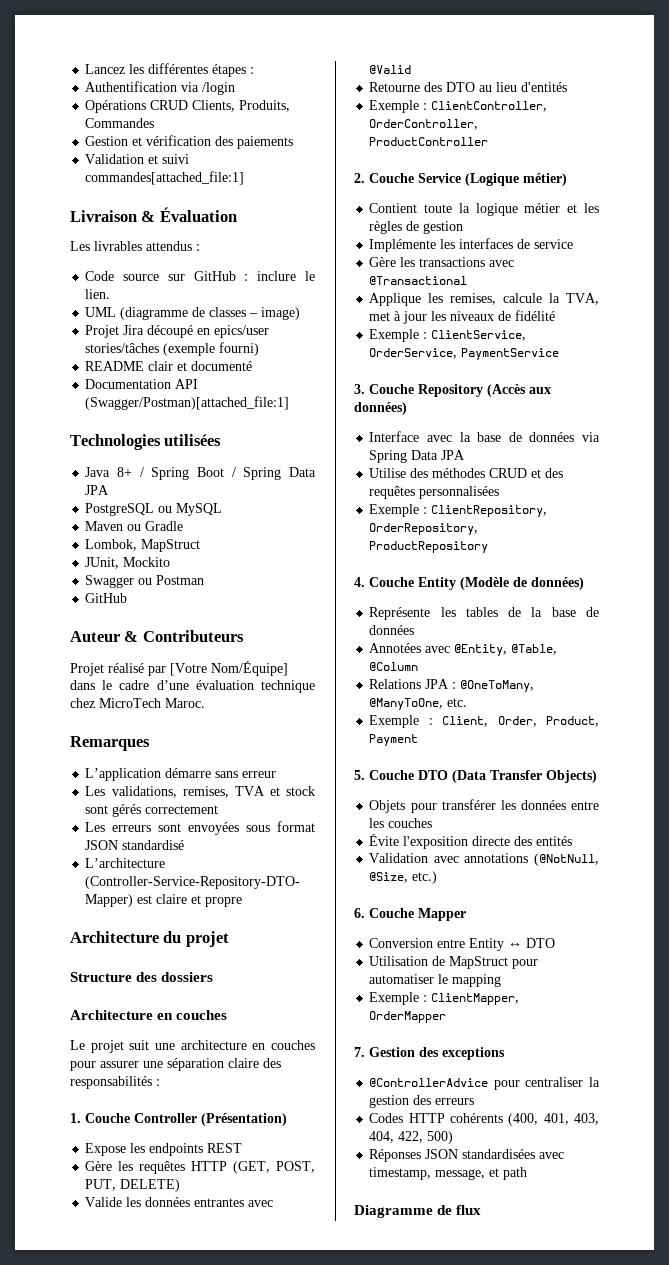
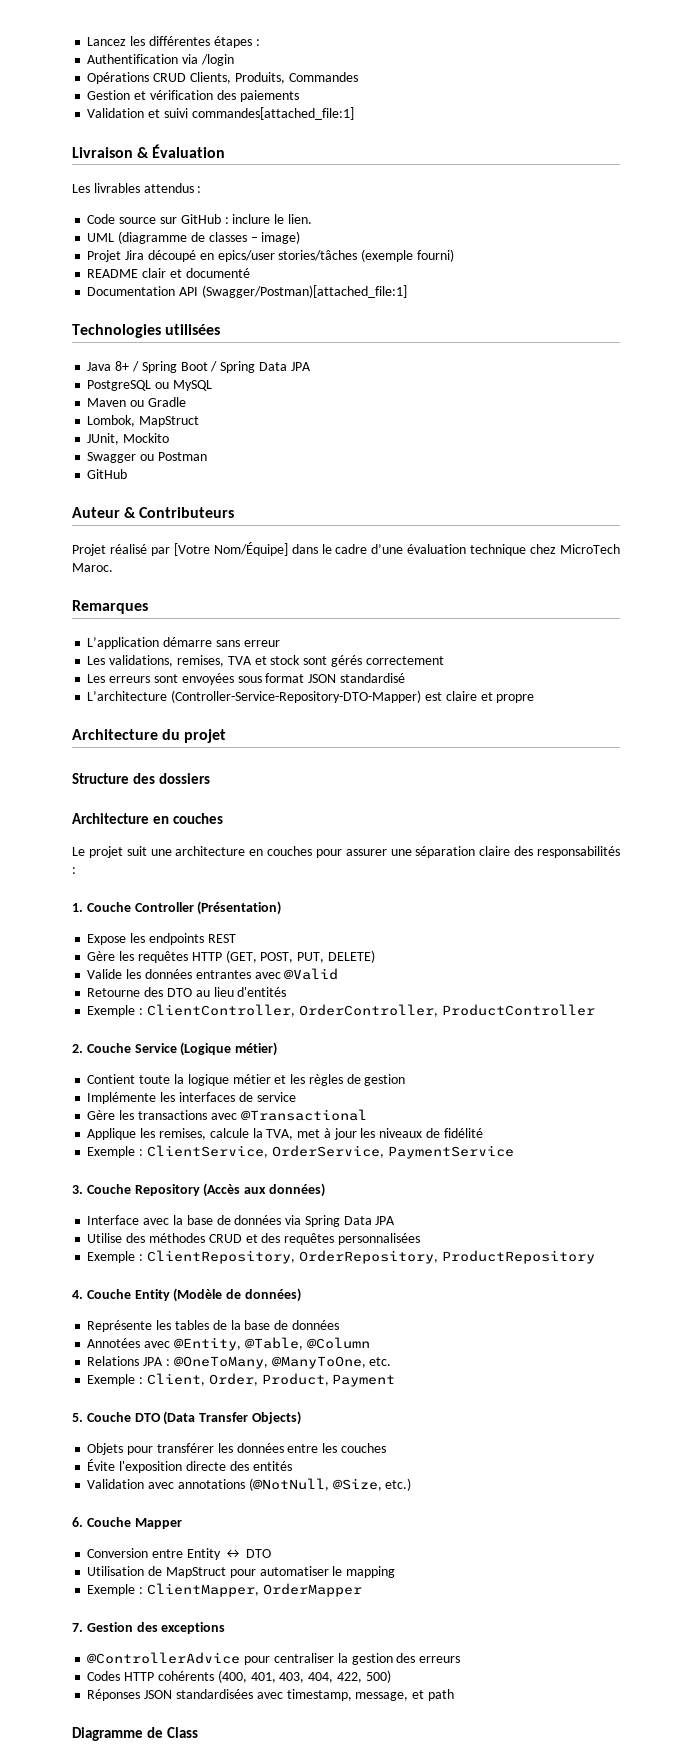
[456,1205,482,1215] flux -> [166,1727,198,1738] Class

